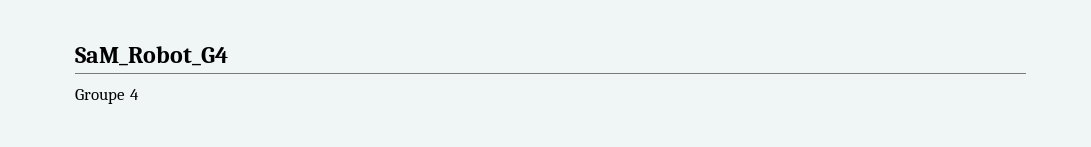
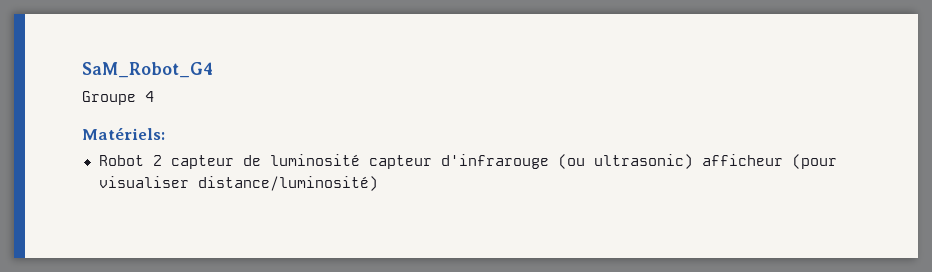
(139, 94) none -> [82,127,165,140] [98,154,837,169] [98,176,378,191] // Matériels: // Robot 2 capteur de luminosité capteur d'infrarouge (ou ultrasonic) afficheur (pour visualiser distance/luminosité)

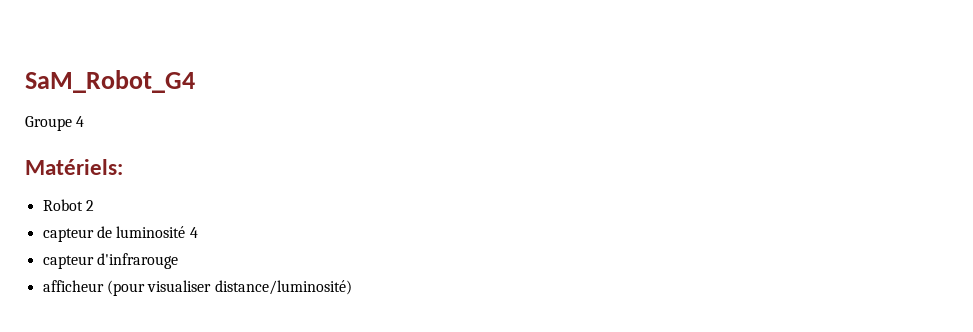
(162, 160) none -> (94, 205) //
(360, 160) none -> [189,227,198,238] 4 //
[557,154,693,169] (ou ultrasonic) -> (178, 261) //

